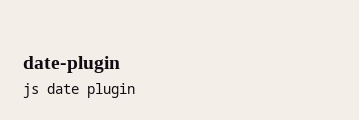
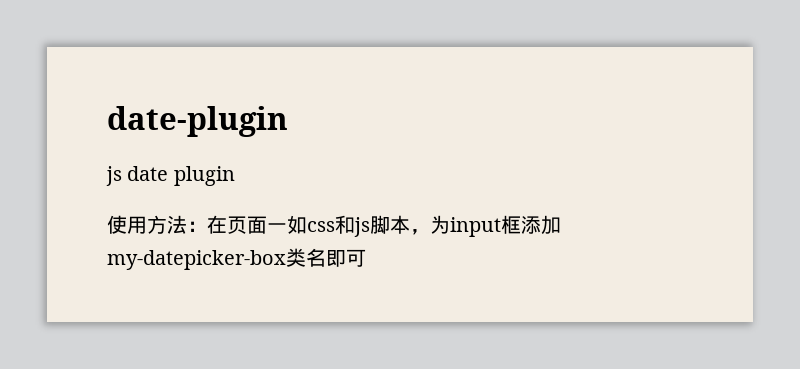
(135, 90) none -> [107,215,561,237] [107,248,366,270] // 使用方法：在页面一如css和js脚本，为input框添加my-datepicker-box类名即可

